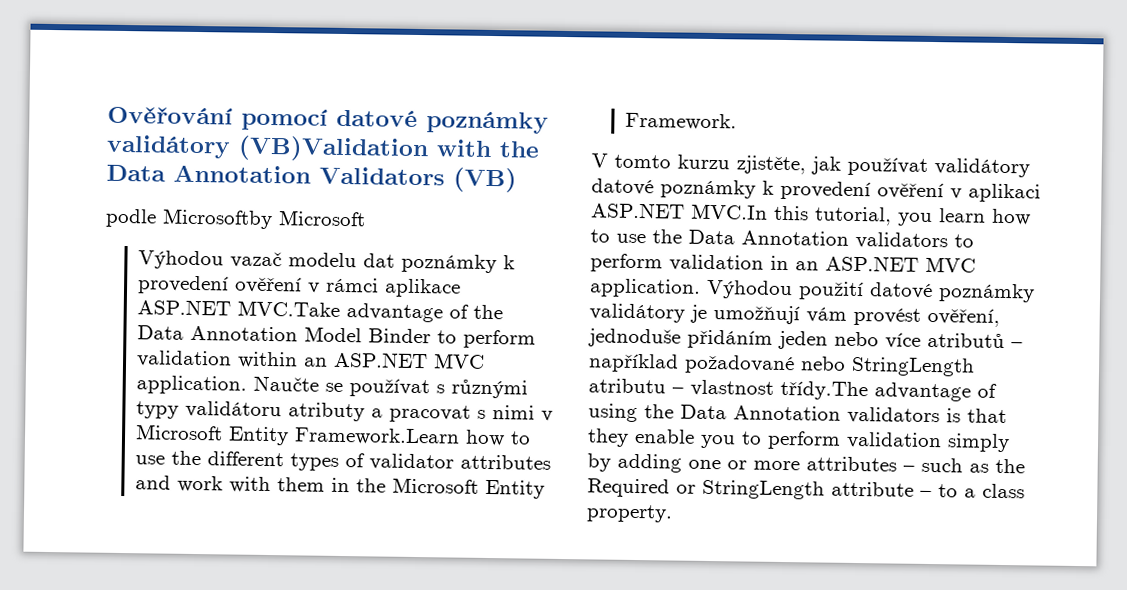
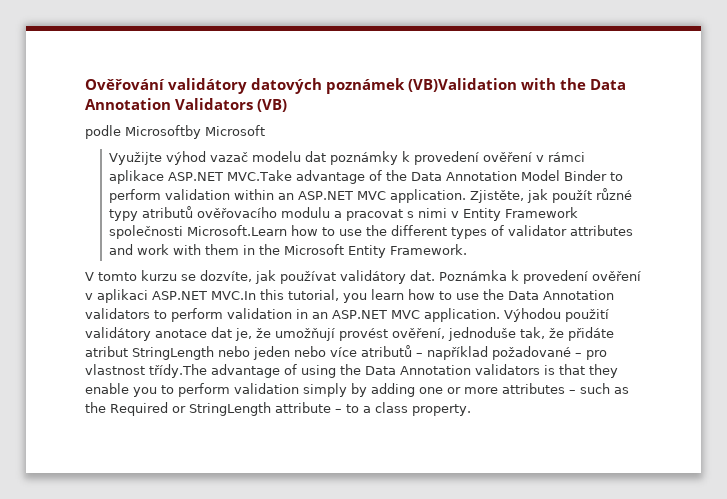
[241,108,549,134] [106,134,231,159] pomocí datové poznámky validátory -> [168,78,406,94] validátory datových poznámek
[138,250,225,270] Výhodou -> [109,151,207,165] Využijte výhod
[253,375,529,399] [136,400,366,422] Naučte se používat s různými typy validátoru atributy -> [470,188,633,203] [109,206,331,221] Zjistěte, jak použít různé typy atributů ověřovacího modulu
[135,424,461,446] Microsoft Entity Framework.Learn -> [463,207,579,221] [109,225,288,239] Entity Framework společnosti Microsoft.Learn
[736,155,806,175] zjistěte, -> [181,270,252,282] se dozvíte,
[591,178,756,199] datové poznámky -> [410,270,507,281] dat. Poznámka
[869,282,1035,303] [589,303,1000,327] [588,328,773,349] datové poznámky validátory je umožňují vám provést ověření, jednoduše přidáním -> [85,327,614,341] [85,346,250,360] validátory anotace dat je, že umožňují provést ověření, jednoduše tak, že přidáte atribut StringLength nebo
[800,356,975,377] [588,378,684,394] nebo StringLength atributu – -> [575,350,607,360] – pro

